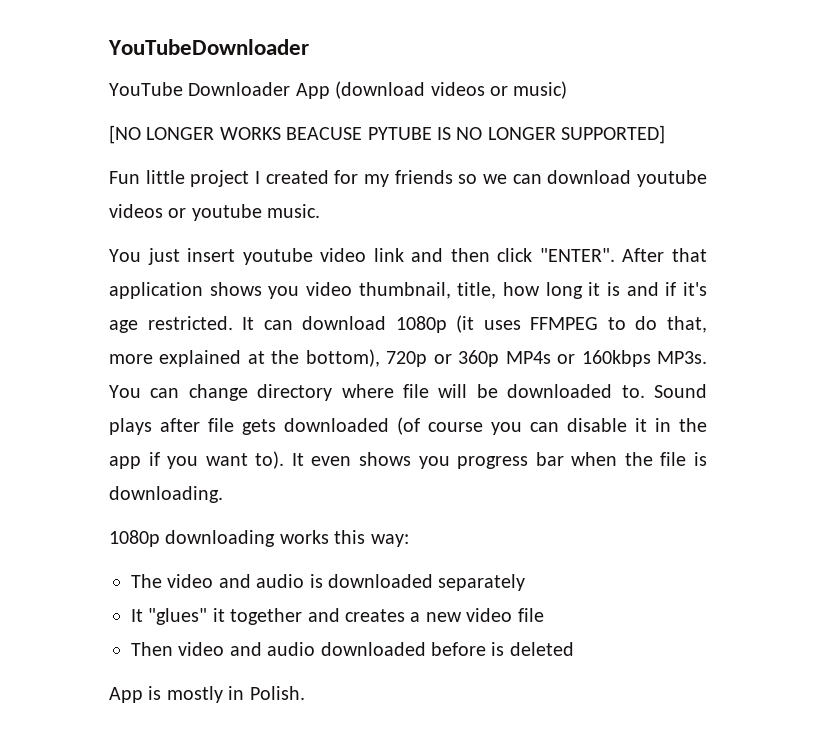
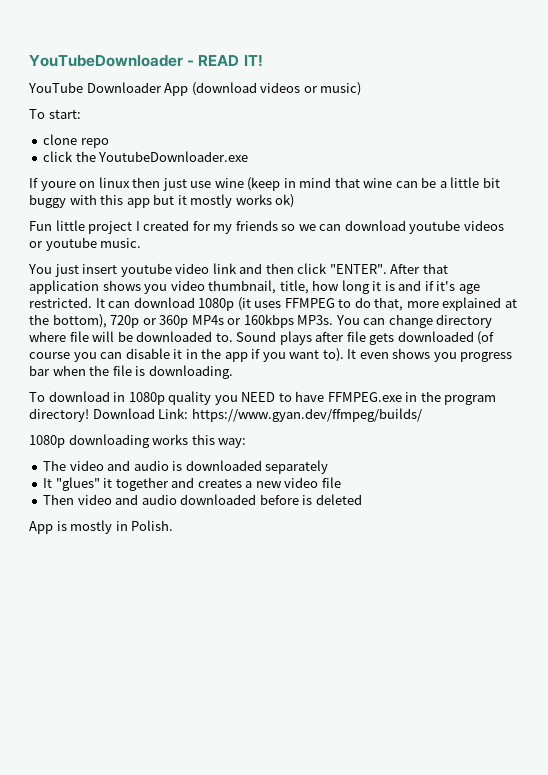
(309, 47) none -> [187,55,263,67] - READ IT!
[109,125,666,144] [NO LONGER WORKS BEACUSE PYTUBE IS NO LONGER SUPPORTED] -> [29,109,81,119] [43,134,109,148] [43,151,249,162] [29,177,500,191] [29,194,295,208] To start: // clone repo // click the YoutubeDownloader.exe // If youre on linux then just use wine (keep in mind that wine can be a little bit buggy with this app but it mostly works ok)
(223, 494) none -> [29,391,497,405] [29,408,422,422] // To download in 1080p quality you NEED to have FFMPEG.exe in the program directory! Download Link: https://www.gyan.dev/ffmpeg/builds/

